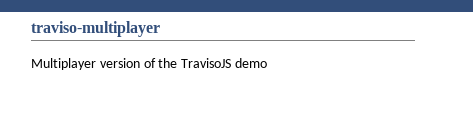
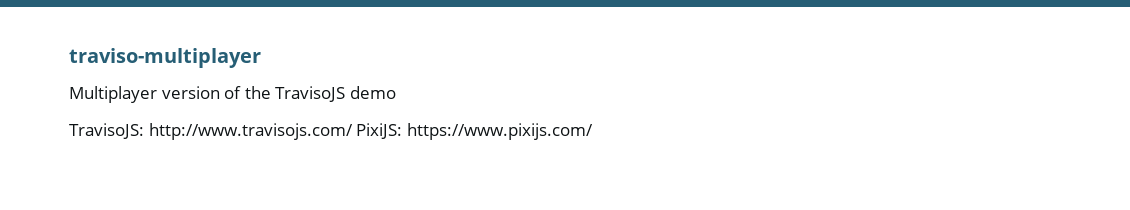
(267, 63) none -> [69,123,593,140] // TravisoJS: http://www.travisojs.com/ PixiJS: https://www.pixijs.com/

